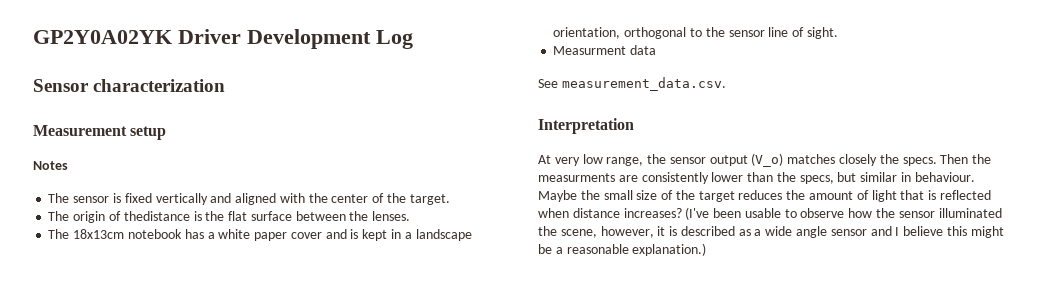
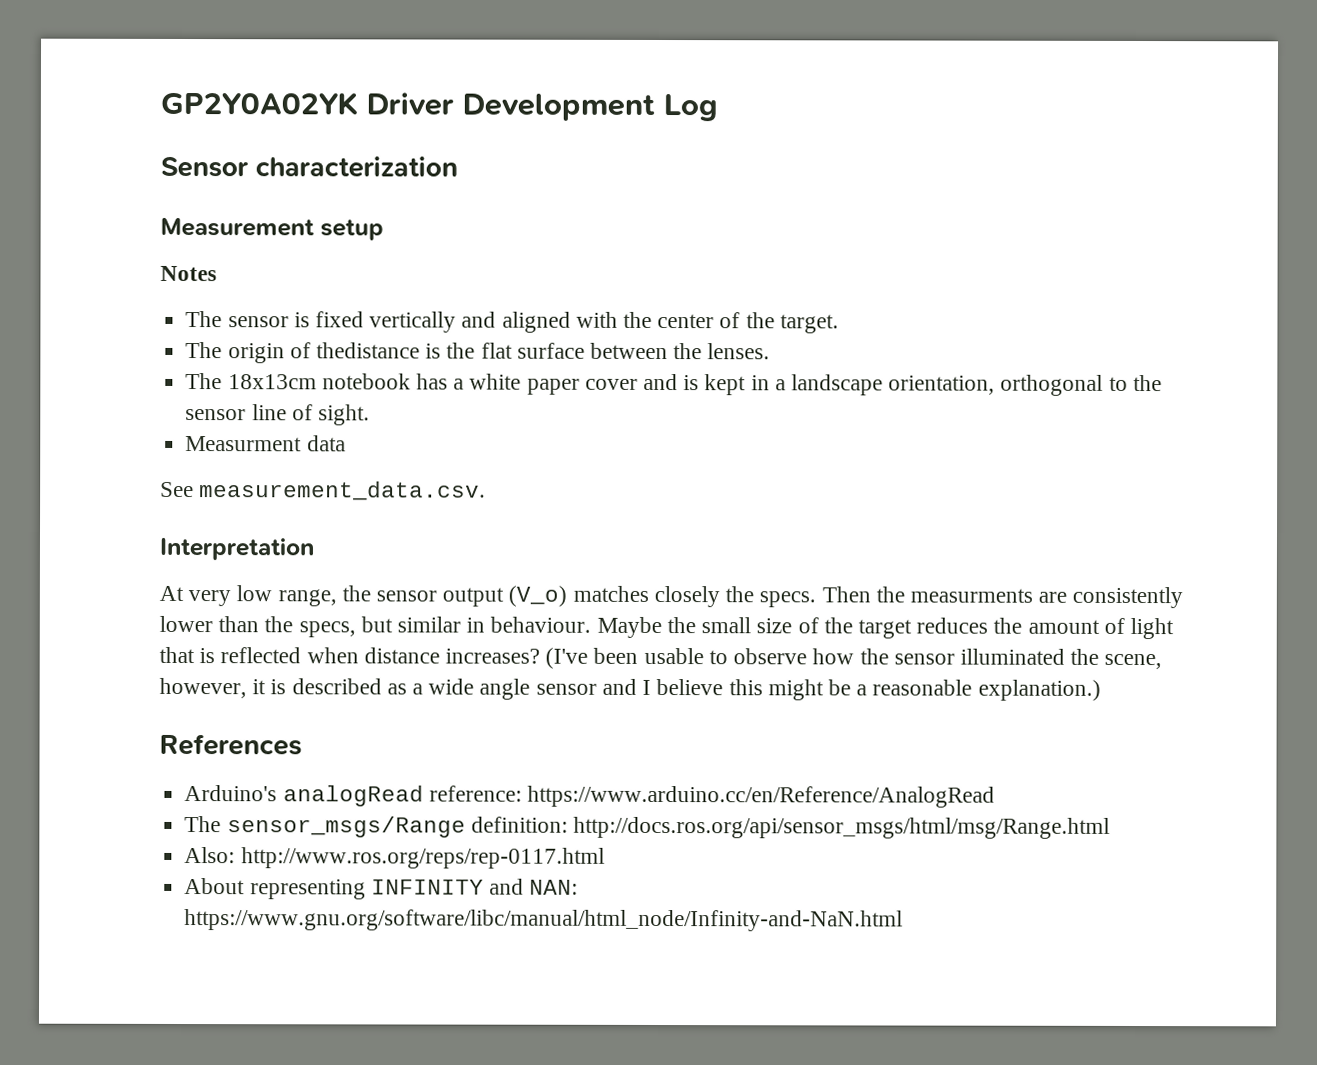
(707, 249) none -> [159,733,302,756] [184,785,995,808] [184,816,1110,839] [184,847,605,869] [184,878,579,900] [184,909,904,932] // References // Arduino's analogRead reference: https://www.arduino.cc/en/Reference/AnalogRead // The sensor_msgs/Range definition: http://docs.ros.org/api/sensor_msgs/html/msg/Range.html // Also: http://www.ros.org/reps/rep-0117.html // About representing INFINITY and NAN: https://www.gnu.org/software/libc/manual/html_node/Infinity-and-NaN.html

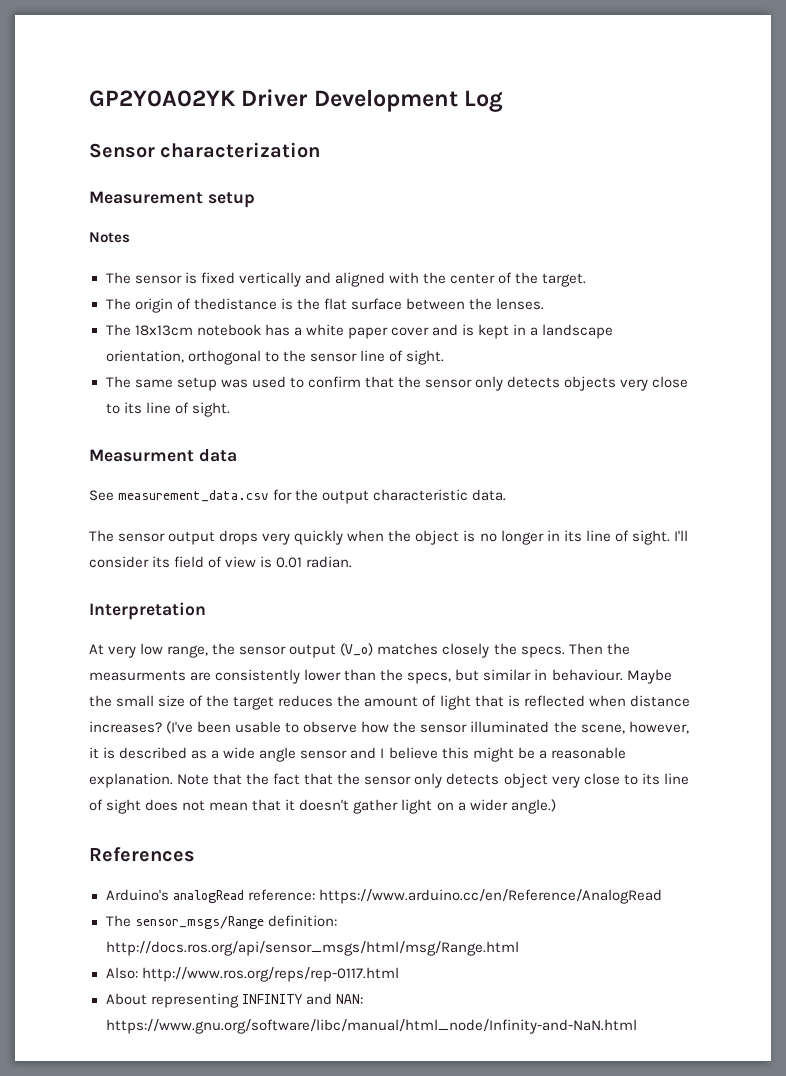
[185,435,346,452] [160,481,487,501] Measurment data // See measurement_data.csv. -> [105,376,689,391] [105,402,230,417] [89,449,237,462] [89,489,507,504] [89,530,688,545] [89,556,353,568] The same setup was used to confirm that the sensor only detects objects very close to its line of sight. // Measurment data // See measurement_data.csv for the output characteristic data. // The sensor output drops very quickly when the object is no longer in its line of sight. I'll consider its field of view is 0.01 radian.
[977,679,1101,701] explanation.) -> [89,773,689,788] [89,799,556,814] explanation. Note that the fact that the sensor only detects object very close to its line of sight does not mean that it doesn't gather light on a wider angle.)

